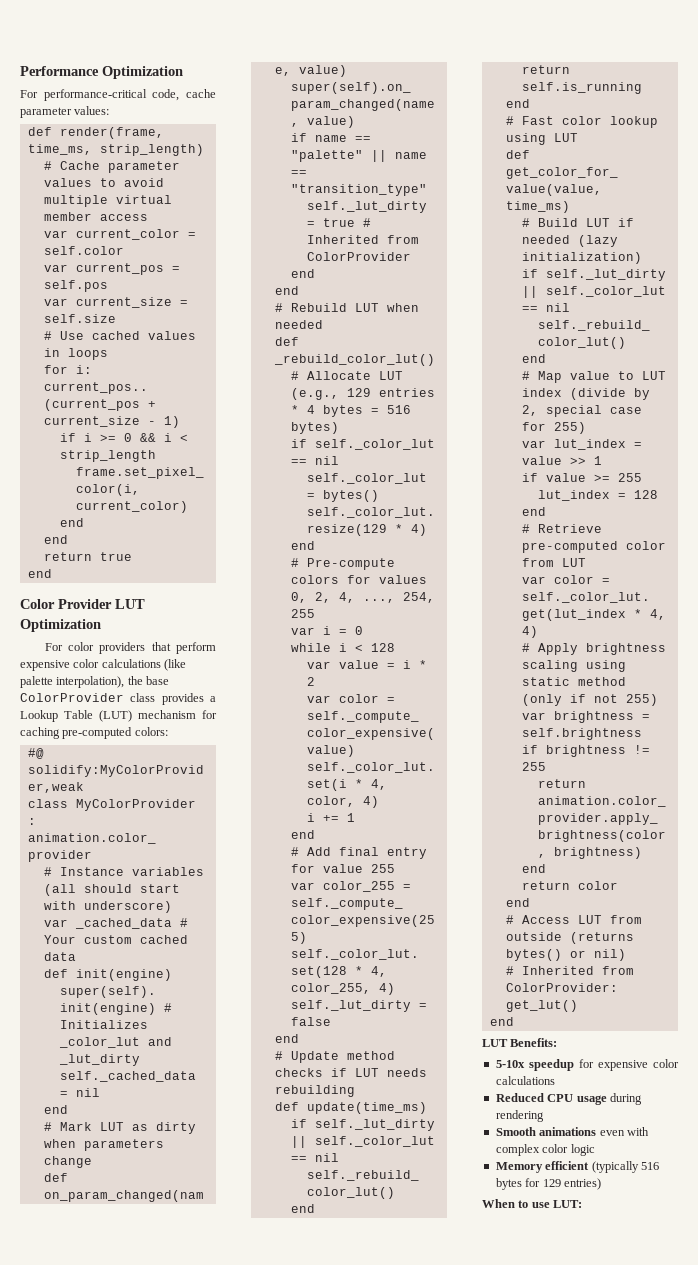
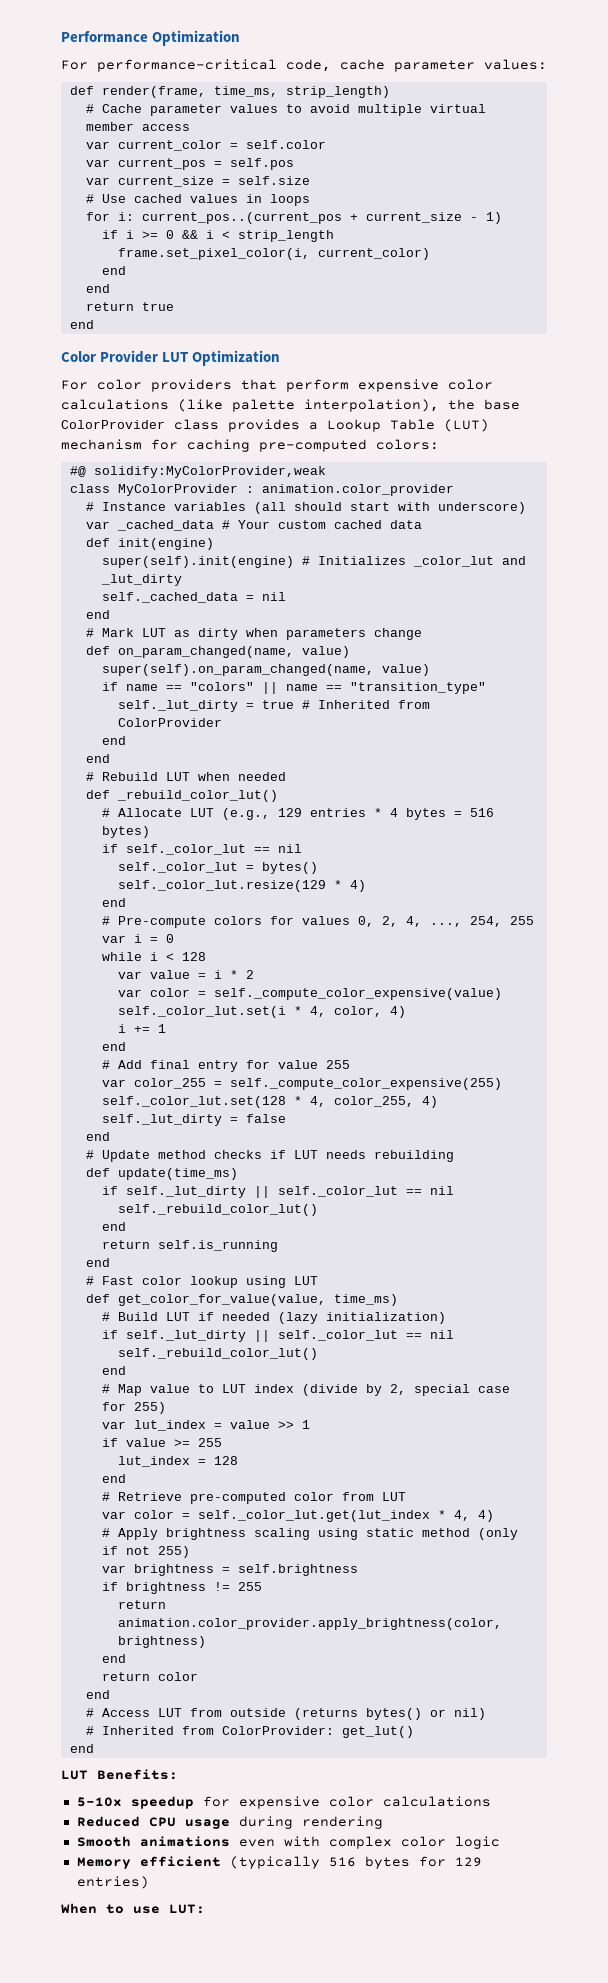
[290,150,363,162] "palette" -> [189,682,254,691] "colors"

